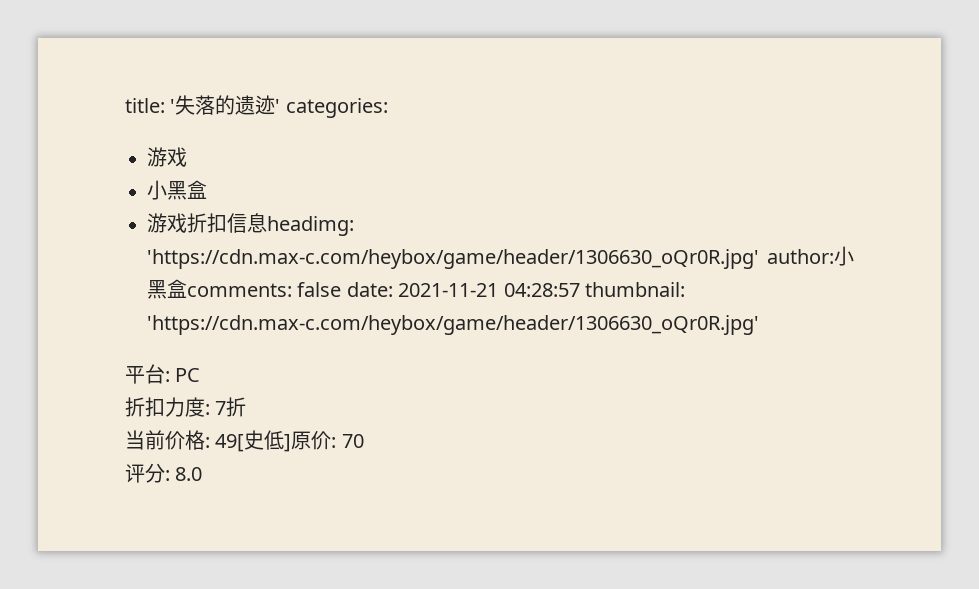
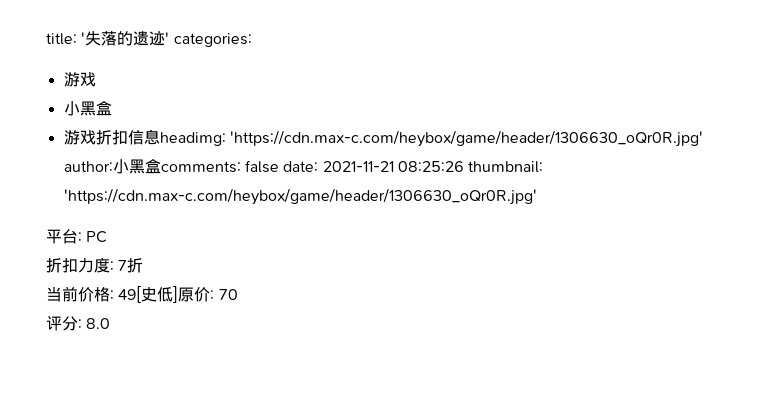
[503,283,580,297] 04:28:57 -> [397,161,464,172] 08:25:26

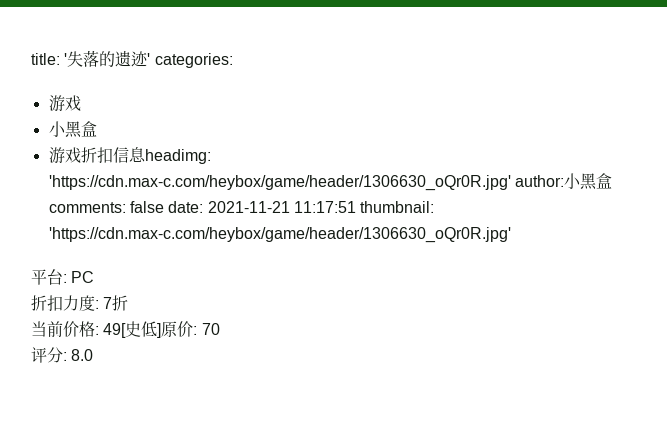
[397,161,464,172] 08:25:26 -> [293,201,356,213] 11:17:51

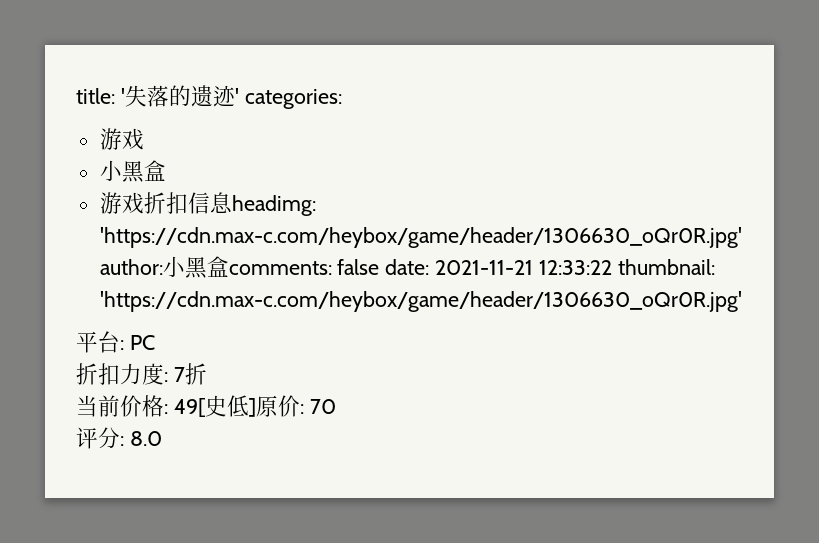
[293,201,356,213] 11:17:51 -> [538,260,612,275] 12:33:22

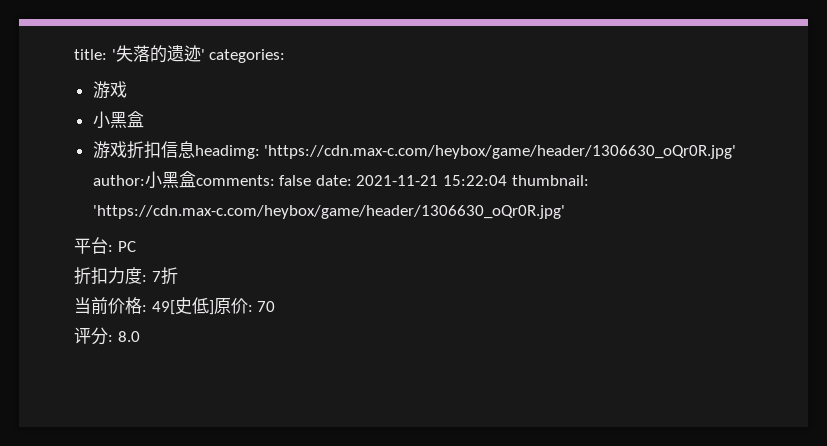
[538,260,612,275] 12:33:22 -> [443,175,508,186] 15:22:04

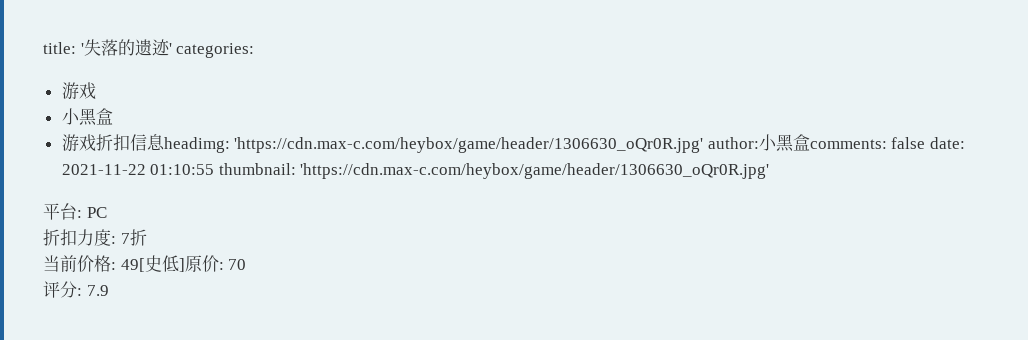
[356,175,508,186] 2021-11-21 15:22:04 -> [61,164,215,175] 2021-11-22 01:10:55
[117,331,140,342] 8.0 -> [86,285,109,296] 7.9

